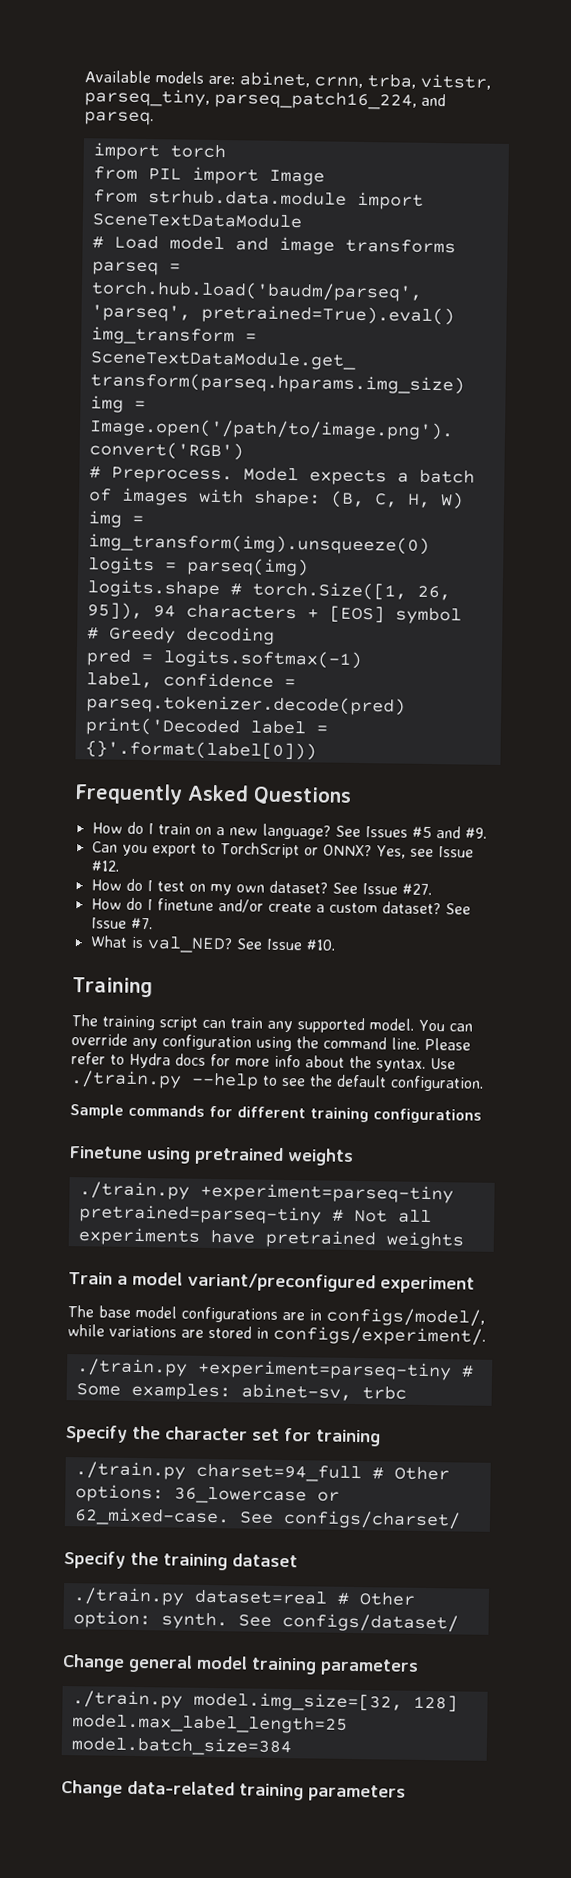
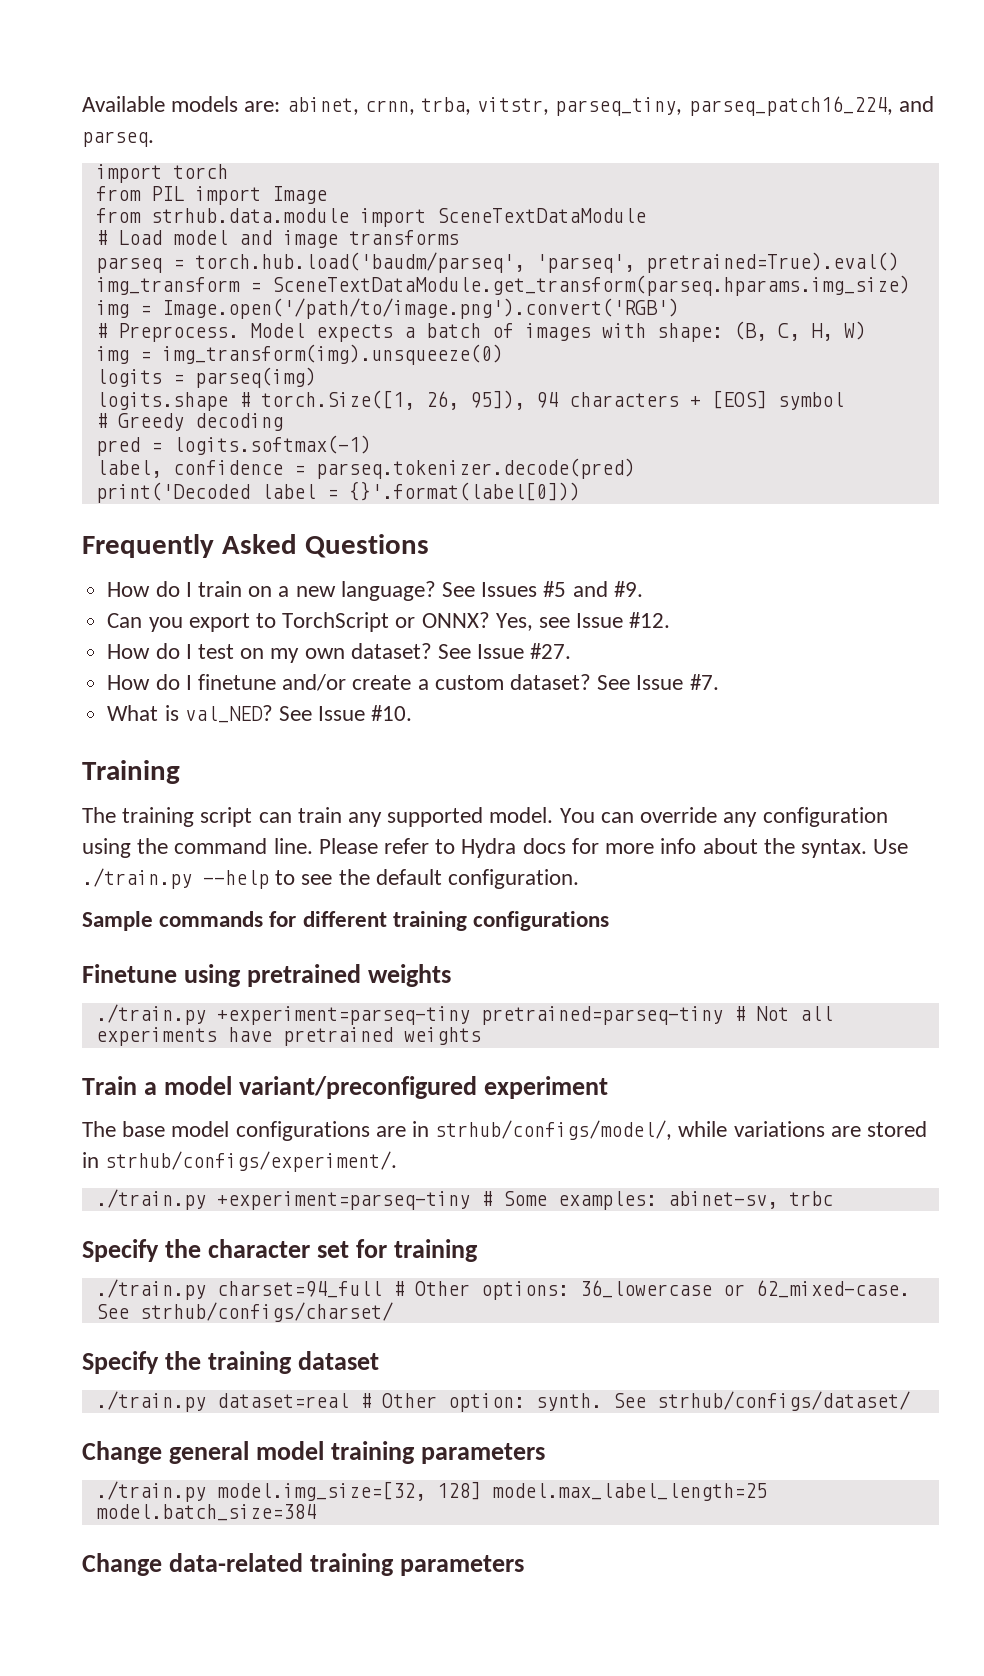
[326,1307,485,1327] configs/model/, -> [435,1120,673,1140] strhub/configs/model/,
[273,1325,486,1346] configs/experiment/. -> [105,1151,398,1172] strhub/configs/experiment/.
[282,1510,461,1530] configs/charset/ -> [139,1302,393,1322] strhub/configs/charset/
[281,1613,459,1633] configs/dataset/ -> [656,1391,910,1411] strhub/configs/dataset/

